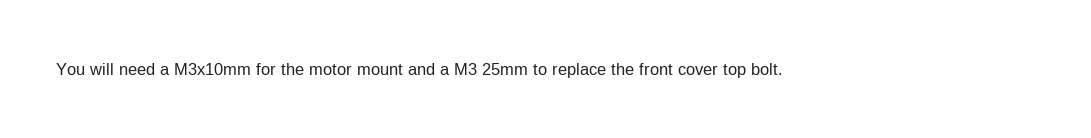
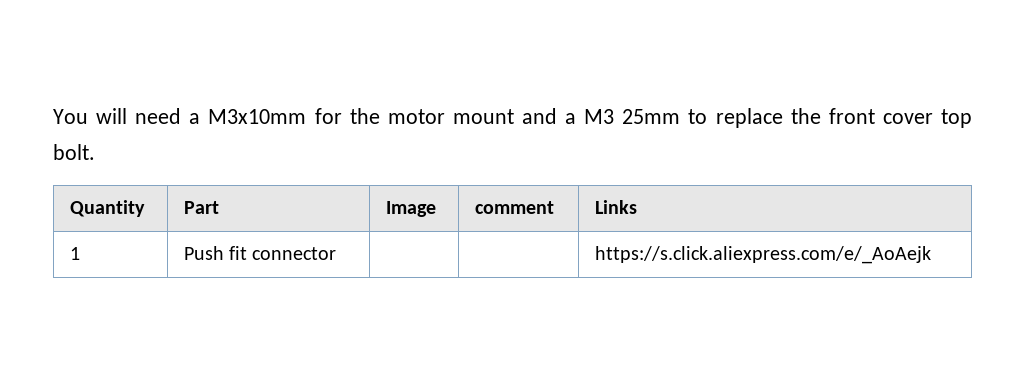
(783, 69) none -> [69,200,145,217] [183,201,219,214] [385,201,436,217] [474,201,554,214] [594,200,637,214] [69,247,80,260] [183,246,337,260] [594,246,931,264] // Quantity | Part | Image | comment | Links // 1 | Push fit connector | | | https://s.click.aliexpress.com/e/_AoAejk

